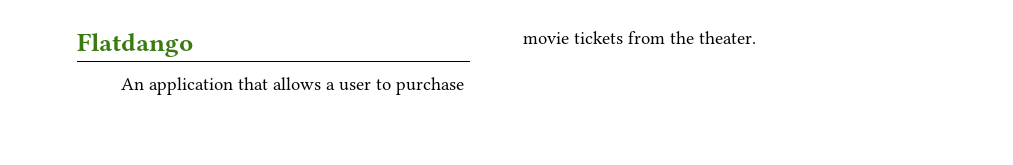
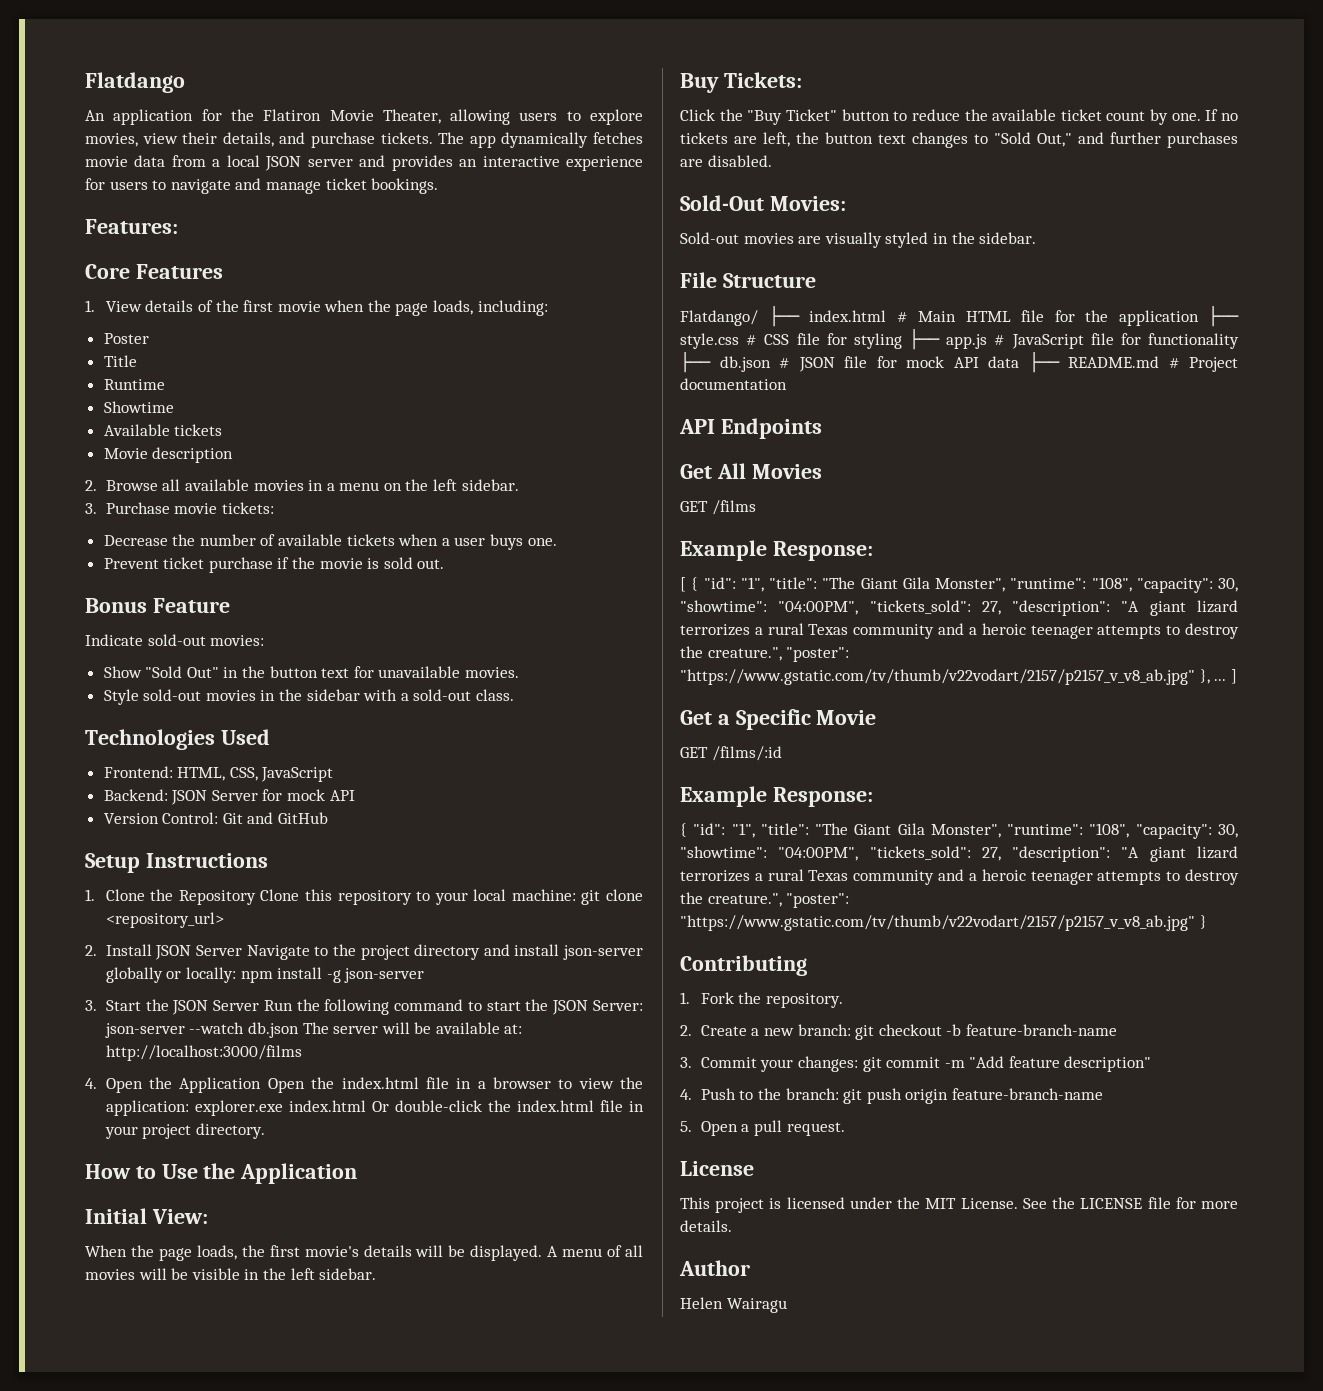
[238,77,465,95] [523,31,756,44] that allows a user to purchase movie tickets from the theater. -> [201,109,643,125] [85,132,644,148] [85,155,643,171] [85,178,439,194] [85,219,178,234] [85,264,223,279] [85,300,548,316] [103,333,149,344] [103,355,137,367] [103,379,165,390] [103,401,174,413] [103,424,223,436] [103,447,234,463] [85,479,519,491] [85,502,274,514] [103,534,557,550] [103,557,445,573] [85,598,230,613] [85,634,265,646] [103,666,520,678] [103,689,515,705] [85,729,270,750] [103,766,334,782] [103,789,355,805] [103,812,329,824] [85,853,268,873] [85,889,643,905] [105,912,224,928] [85,944,643,960] [105,967,425,983] [85,999,643,1015] [104,1022,523,1038] [105,1045,302,1061] [85,1077,643,1093] [105,1100,644,1116] [104,1123,265,1139] [85,1163,358,1184] [85,1208,208,1224] [85,1245,644,1261] [85,1268,377,1280] [680,72,802,93] [680,109,1238,125] [680,132,1238,148] [680,155,772,167] [680,195,846,211] [680,232,1037,248] [680,272,816,288] [680,306,1239,327] [680,329,1239,350] [680,352,1238,373] [680,378,787,390] [679,418,822,439] [680,463,822,479] [680,500,756,515] [680,540,873,561] [680,577,1238,593] [680,600,1238,616] [680,623,1239,639] [680,646,850,662] [680,669,1237,685] [680,709,877,730] [680,746,782,761] [680,786,873,807] [680,823,1238,839] [680,846,1238,862] [680,869,1239,885] [680,892,850,908] [680,915,1207,931] [680,955,807,976] [680,992,843,1008] [680,1024,1117,1040] [680,1056,1152,1072] [680,1088,1103,1104] [680,1120,845,1136] [680,1161,754,1176] [680,1197,1238,1213] [680,1220,732,1232] [679,1260,750,1276] [680,1297,787,1313] for the Flatiron Movie Theater, allowing users to explore movies, view their details, and purchase tickets. The app dynamically fetches movie data from a local JSON server and provides an interactive experience for users to navigate and manage ticket bookings. // Features: // Core Features // 1. View details of the first movie when the page loads, including: // Poster // Title // Runtime // Showtime // Available tickets // Movie description // 2. Browse all available movies in a menu on the left sidebar. // 3. Purchase movie tickets: // Decrease the number of available tickets when a user buys one. // Prevent ticket purchase if the movie is sold out. // Bonus Feature // Indicate sold-out movies: // Show "Sold Out" in the button text for unavailable movies. // Style sold-out movies in the sidebar with a sold-out class. // Technologies Used // Frontend: HTML, CSS, JavaScript // Backend: JSON Server for mock API // Version Control: Git and GitHub // Setup Instructions // 1. Clone the Repository Clone this repository to your local machine: git clone <repository_url> // 2. Install JSON Server Navigate to the project directory and install json-server globally or locally: npm install -g json-server // 3. Start the JSON Server Run the following command to start the JSON Server: json-server --watch db.json The server will be available at: http://localhost:3000/films // 4. Open the Application Open the index.html file in a browser to view the application: explorer.exe index.html Or double-click the index.html file in your project directory. // How to Use the Application // Initial View: // When the page loads, the first movie's details will be displayed. A menu of all movies will be visible in the left sidebar. // Buy Tickets: // Click the "Buy Ticket" button to reduce the available ticket count by one. If no tickets are left, the button text changes to "Sold Out," and further purchases are disabled. // Sold-Out Movies: // Sold-out movies are visually styled in the sidebar. // File Structure // Flatdango/ ├── index.html # Main HTML file for the application ├── style.css # CSS file for styling ├── app.js # JavaScript file for functionality ├── db.json # JSON file for mock API data ├── README.md # Project documentation // API Endpoints // Get All Movies // GET /films // Example Response: // [ { "id": "1", "title": "The Giant Gila Monster", "runtime": "108", "capacity": 30, "showtime": "04:00PM", "tickets_sold": 27, "description": "A giant lizard terrorizes a rural Texas community and a heroic teenager attempts to destroy the creature.", "poster": "https://www.gstatic.com/tv/thumb/v22vodart/2157/p2157_v_v8_ab.jpg" }, ... ] // Get a Specific Movie // GET /films/:id // Example Response: // { "id": "1", "title": "The Giant Gila Monster", "runtime": "108", "capacity": 30, "showtime": "04:00PM", "tickets_sold": 27, "description": "A giant lizard terrorizes a rural Texas community and a heroic teenager attempts to destroy the creature.", "poster": "https://www.gstatic.com/tv/thumb/v22vodart/2157/p2157_v_v8_ab.jpg" } // Contributing // 1. Fork the repository. // 2. Create a new branch: git checkout -b feature-branch-name // 3. Commit your changes: git commit -m "Add feature description" // 4. Push to the branch: git push origin feature-branch-name // 5. Open a pull request. // License // This project is licensed under the MIT License. See the LICENSE file for more details. // Author // Helen Wairagu

